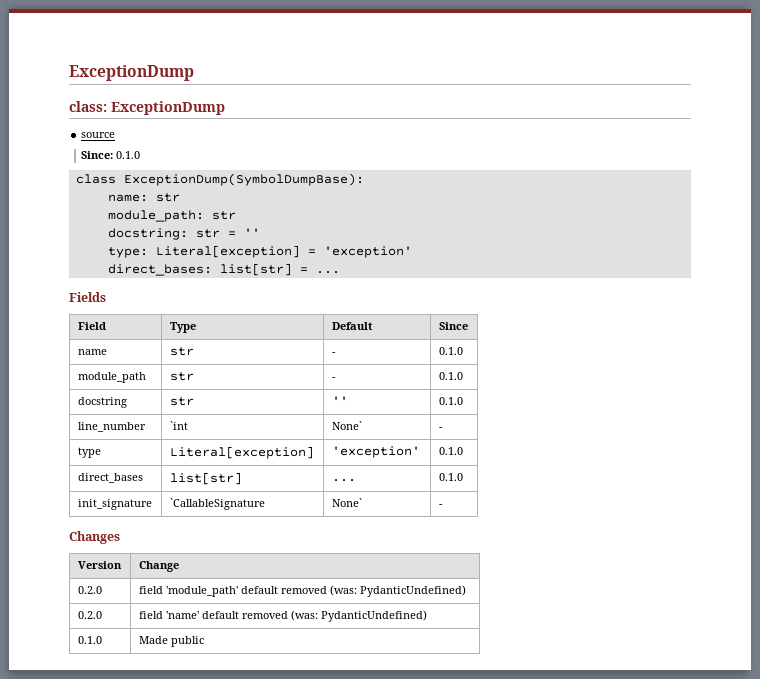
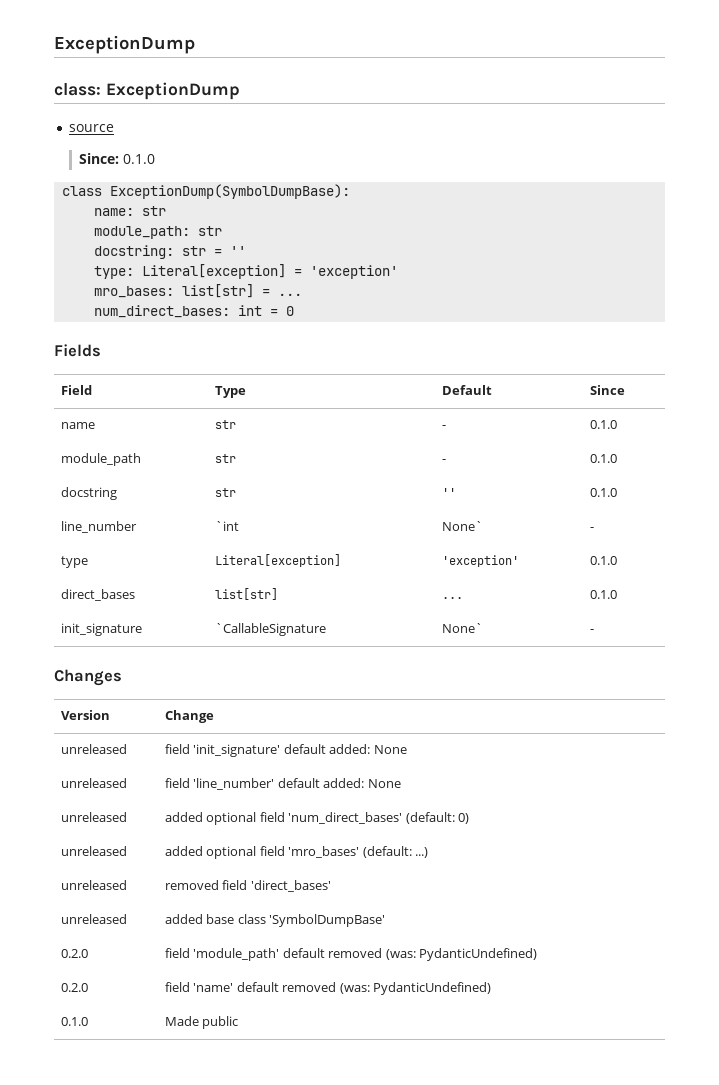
[107,264,212,276] direct_bases: -> [94,286,175,298] mro_bases:
(340, 272) none -> [94,305,295,318] // num_direct_bases: int = 0
(179, 566) none -> [61,744,128,754] [165,744,407,757] [61,778,128,788] [165,778,401,790] [61,812,128,822] [165,812,469,825] [61,846,128,856] [165,846,428,859] [61,880,128,890] [165,880,331,892] [61,914,128,924] [165,914,386,927] // unreleased | field 'init_signature' default added: None // unreleased | field 'line_number' default added: None // unreleased | added optional field 'num_direct_bases' (default: 0) // unreleased | added optional field 'mro_bases' (default: ...) // unreleased | removed field 'direct_bases' // unreleased | added base class 'SymbolDumpBase'

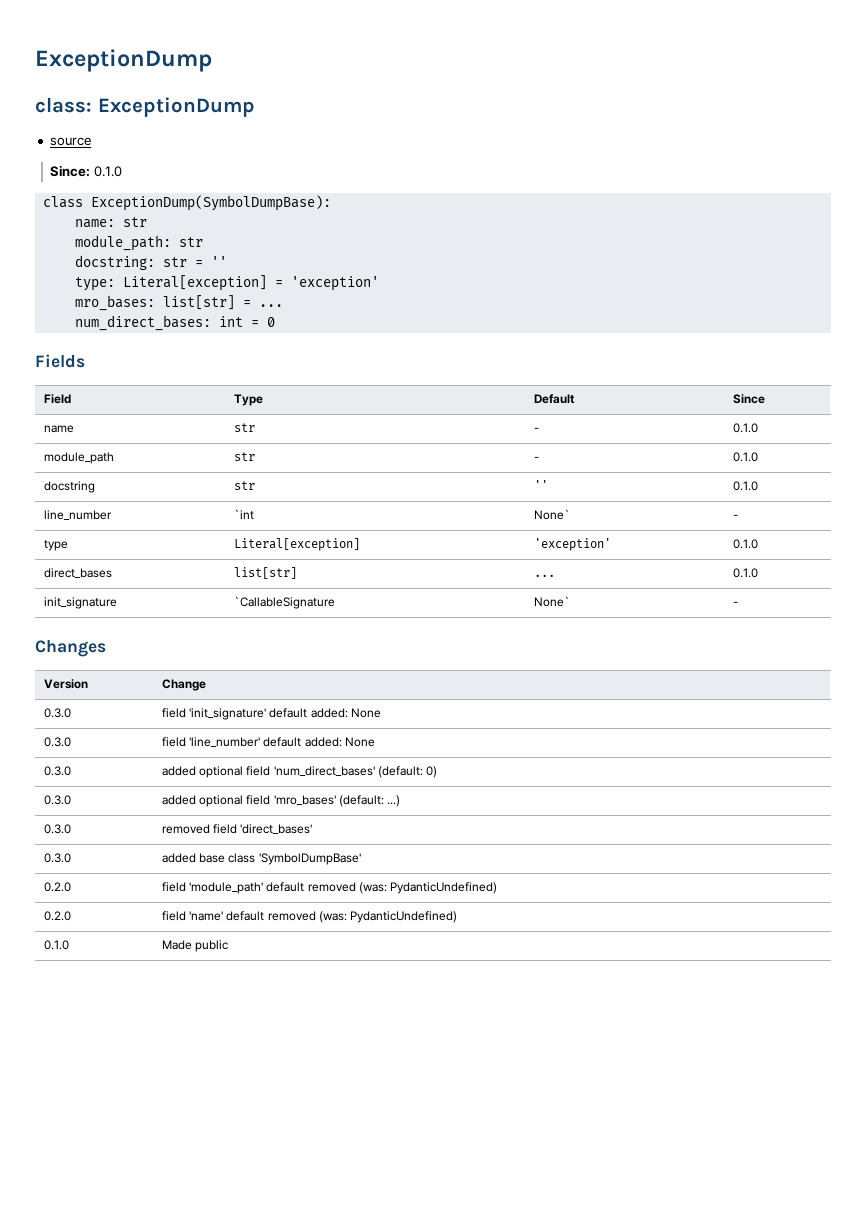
[61,744,128,754] unreleased -> [44,708,72,718] 0.3.0
[61,778,128,788] unreleased -> [44,737,72,747] 0.3.0
[61,812,128,822] unreleased -> [44,766,72,776] 0.3.0
[61,846,128,856] unreleased -> [44,795,72,805] 0.3.0
[61,880,128,890] unreleased -> [44,824,72,834] 0.3.0
[61,914,128,924] unreleased -> [44,853,72,863] 0.3.0

